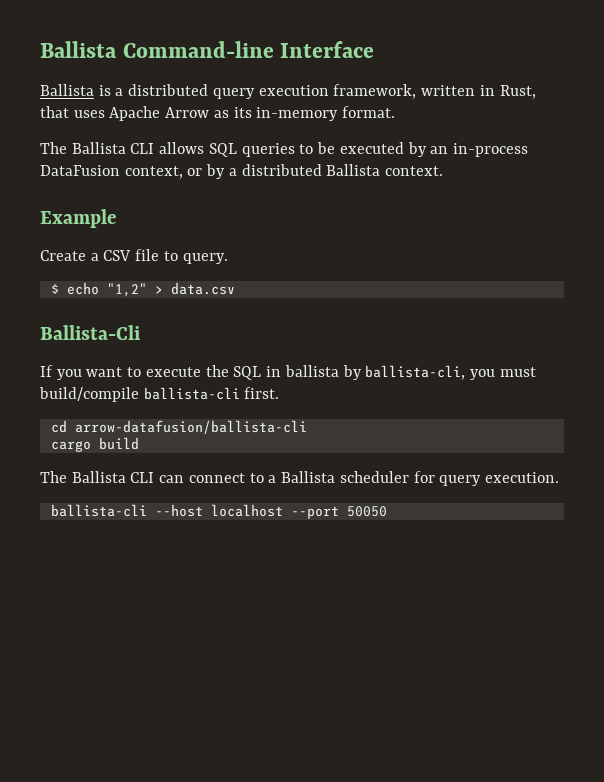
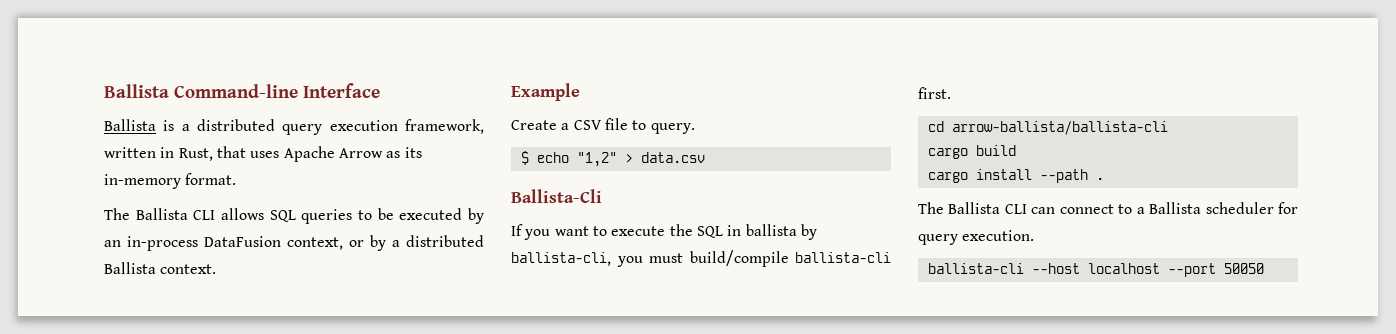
[74,420,307,434] arrow-datafusion/ballista-cli -> [951,121,1168,135] arrow-ballista/ballista-cli
(139, 443) none -> [927,169,1104,183] // cargo install --path .

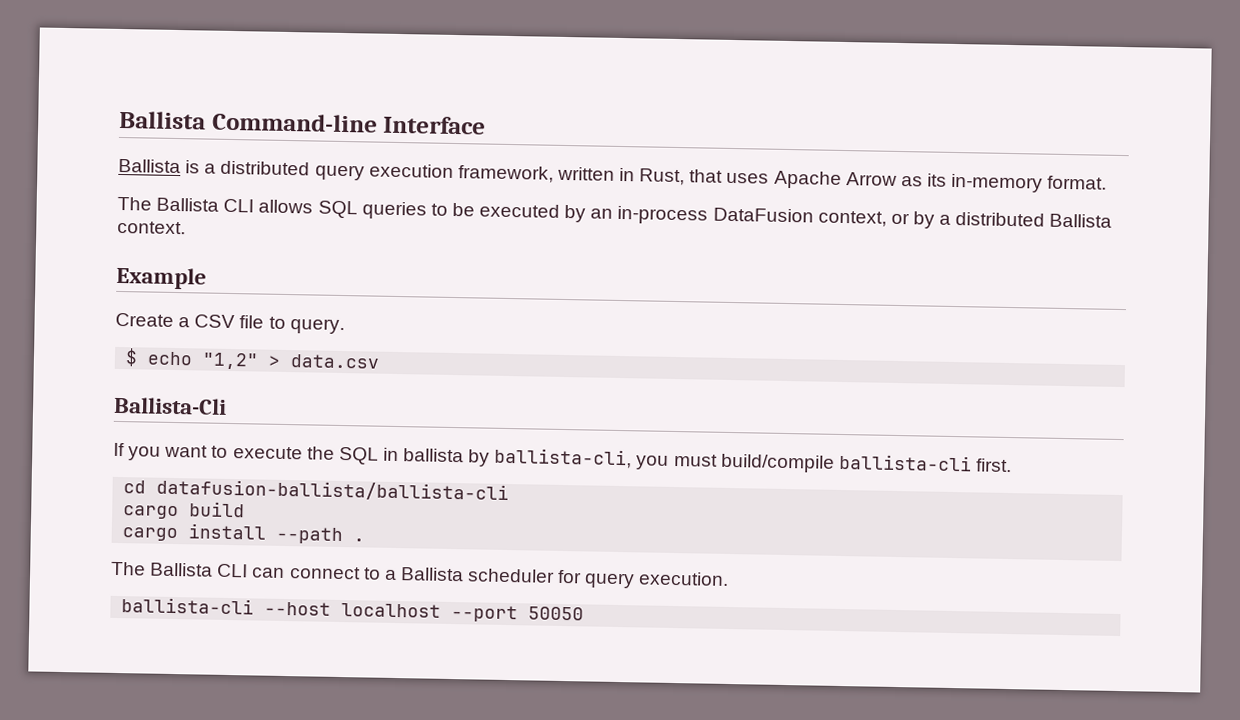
[951,121,1168,135] arrow-ballista/ballista-cli -> [156,478,510,503] datafusion-ballista/ballista-cli

